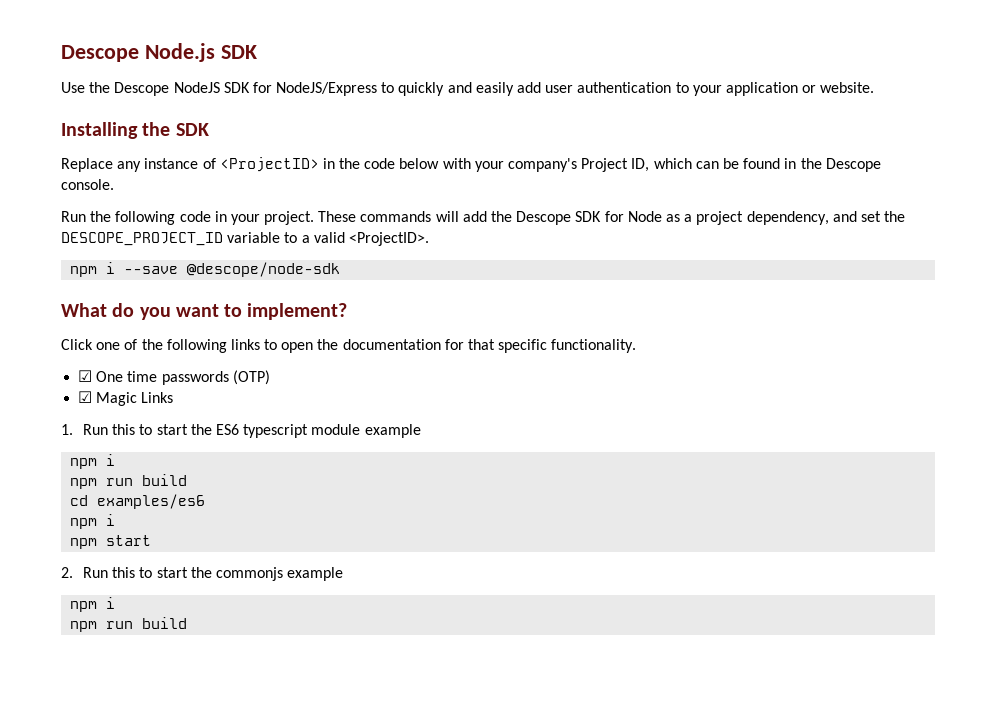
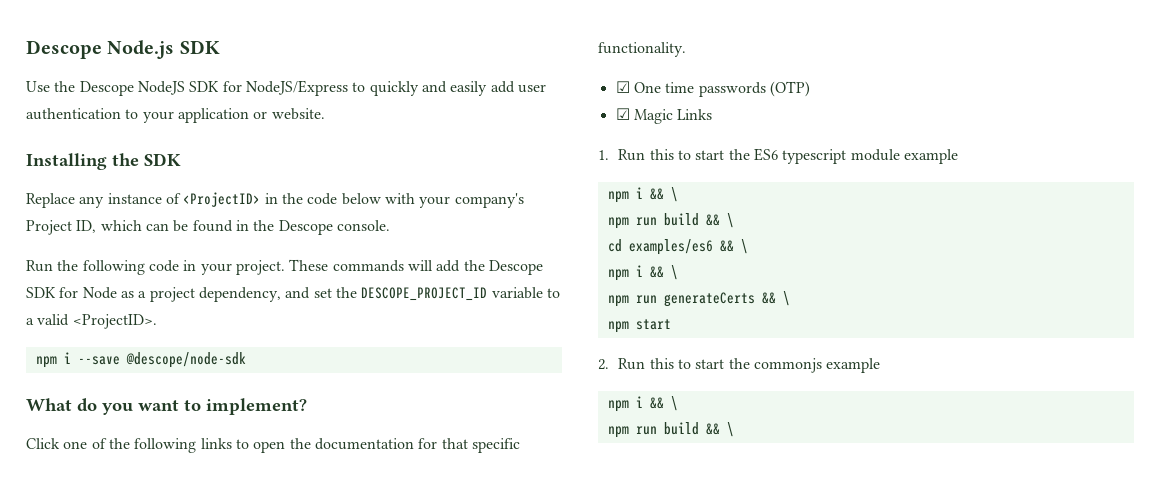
[70,474,188,489] // npm run build -> [649,187,678,202] [607,213,734,229] && \ // npm run build && \
[70,514,116,529] // npm i -> [719,239,748,254] [607,265,678,281] [607,291,790,307] && \ // npm i && \ // npm run generateCerts && \
[70,617,188,632] // npm run build -> [649,396,678,411] [607,422,734,438] && \ // npm run build && \

